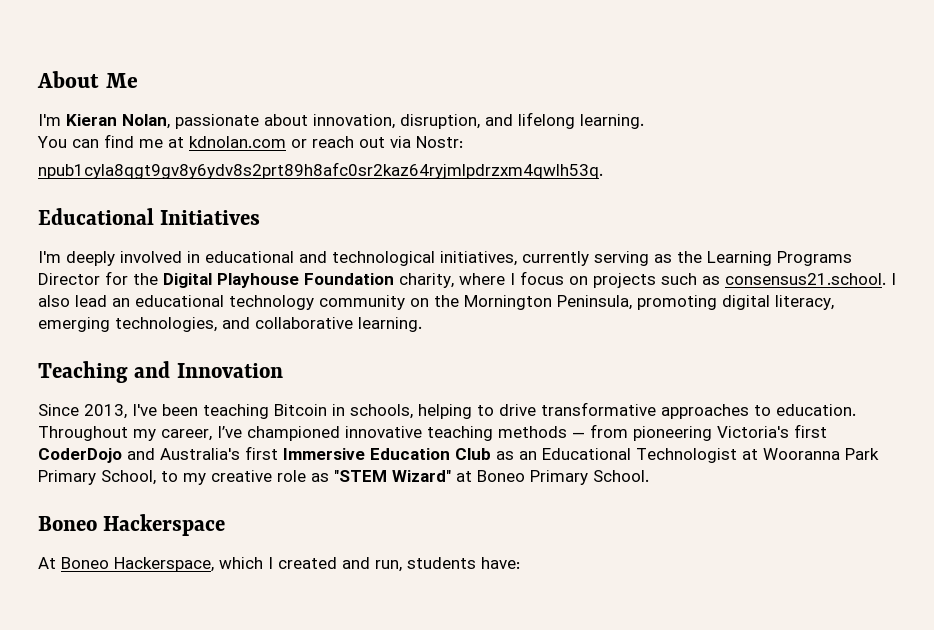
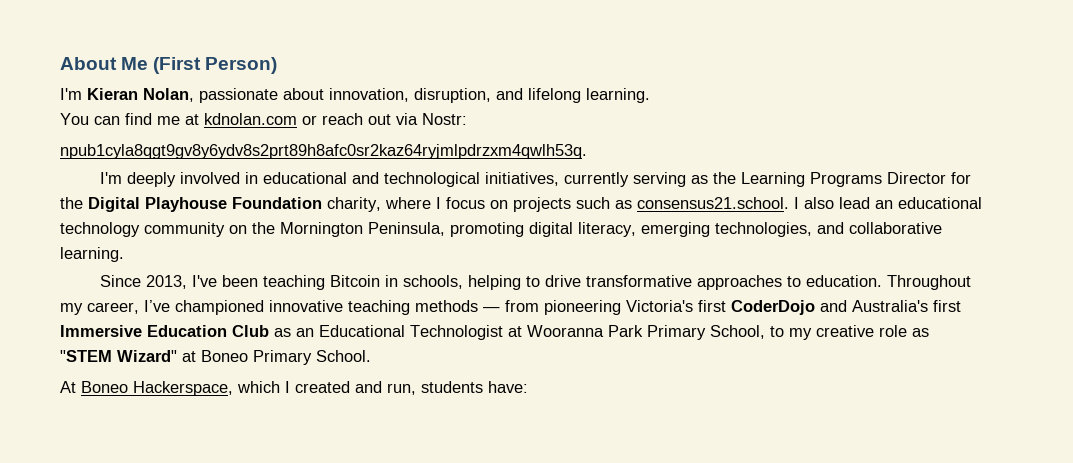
(138, 80) none -> [153,57,278,74] (First Person)
[38,208,261,225] // Educational Initiatives -> (587, 151) none
[38,361,283,383] // Teaching and Innovation -> (124, 254) none
[38,514,226,536] // Boneo Hackerspace -> (371, 356) none

